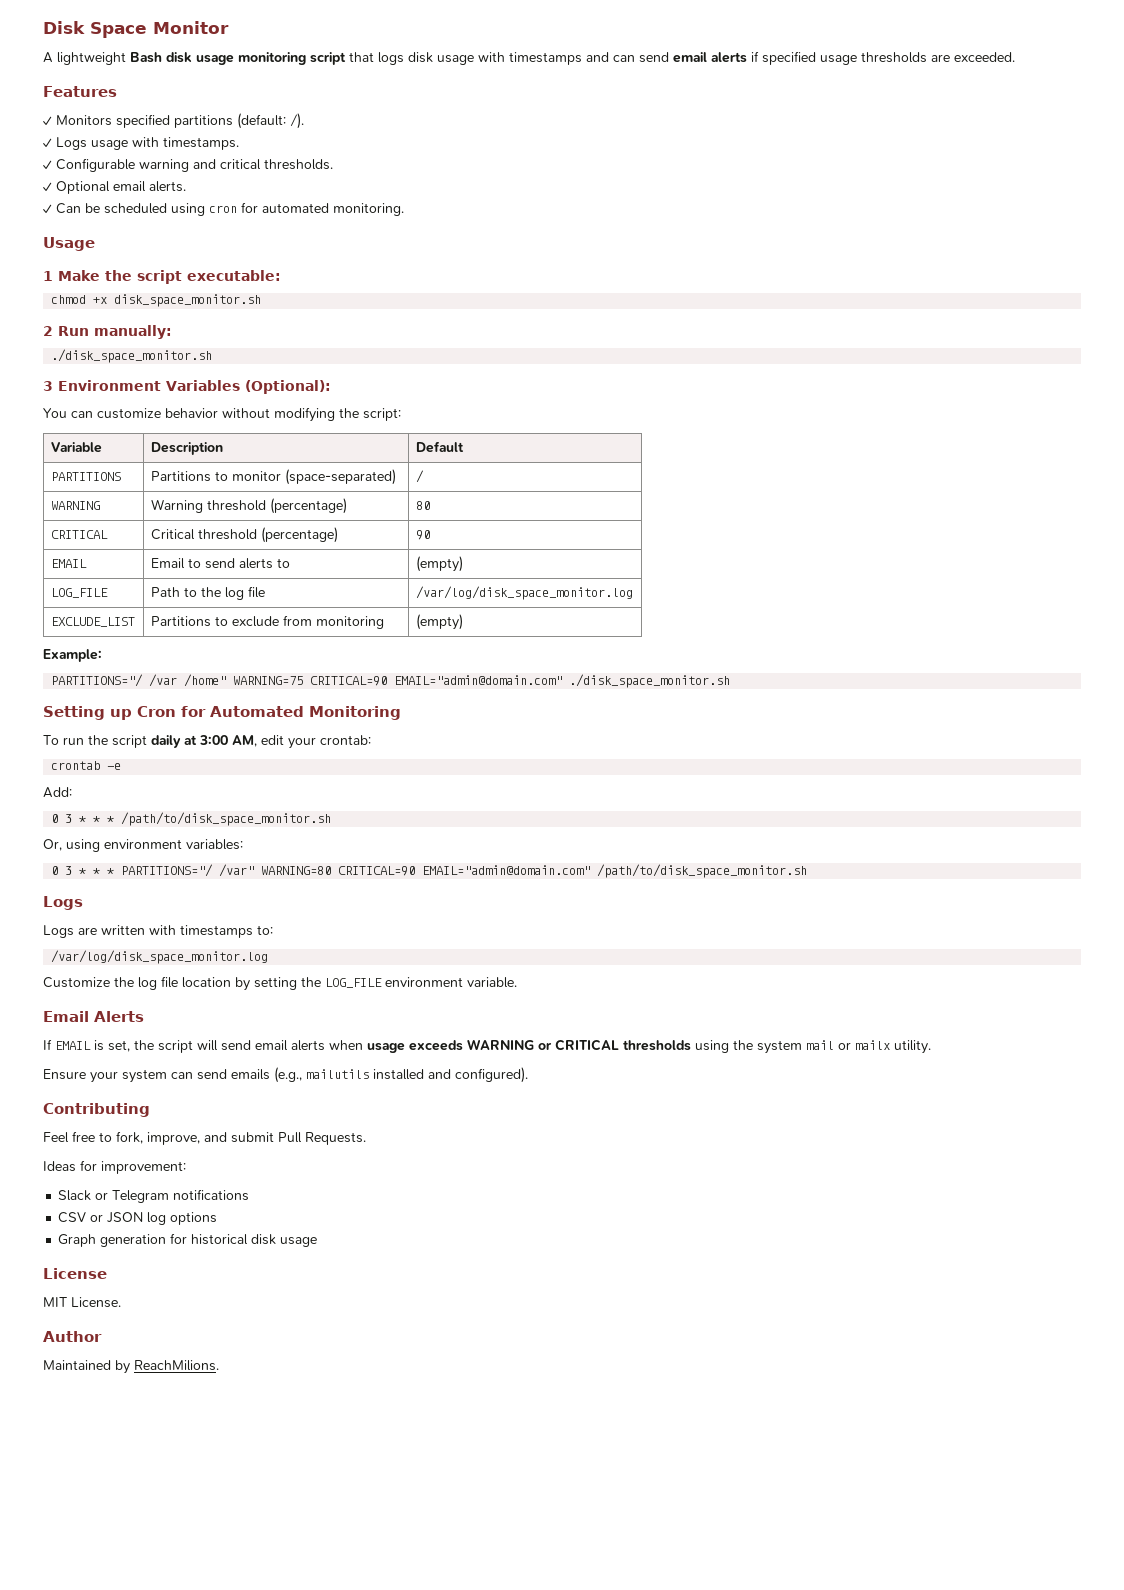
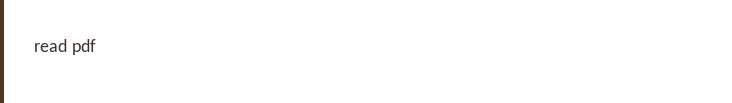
[43,21,229,38] [43,51,1015,65] [43,86,117,97] [43,113,304,129] [43,137,239,150] [43,158,333,172] [43,181,186,194] [43,202,404,216] [43,237,95,251] [43,270,281,284] [51,294,262,307] [43,325,172,339] [51,349,213,363] [43,380,331,394] [43,407,401,422] [50,442,102,453] [150,442,223,455] [415,441,464,453] [50,472,121,481] [150,469,396,485] [415,470,424,483] [50,501,100,510] [150,498,347,514] [415,501,430,510] [50,530,108,539] [150,527,338,543] [415,530,430,540] [50,559,87,568] [150,558,290,569] [415,556,463,572] [50,588,108,598] [150,586,265,600] [415,586,633,600] [50,617,135,627] [150,615,384,629] [415,614,463,630] [43,649,102,662] [51,674,731,688] [43,706,401,720] [43,735,371,749] [51,761,122,770] [43,787,72,798] [51,812,332,826] [43,839,243,852] [51,864,808,878] [43,896,83,910] [43,925,273,938] [51,950,269,964] [43,976,517,991] [43,1011,144,1022] [43,1039,931,1054] [43,1067,528,1083] [43,1103,150,1117] [43,1131,366,1145] [43,1160,186,1174] [58,1189,250,1203] [58,1212,218,1225] [58,1233,318,1247] [43,1268,107,1279] [43,1297,121,1308] [43,1331,102,1342] [43,1360,219,1374] Disk Space Monitor // A lightweight Bash disk usage monitoring script that logs disk usage with timestamps and can send email alerts if specified usage thresholds are exceeded. // Features // ✓ Monitors specified partitions (default: /). // ✓ Logs usage with timestamps. // ✓ Configurable warning and critical thresholds. // ✓ Optional email alerts. // ✓ Can be scheduled using cron for automated monitoring. // Usage // 1 Make the script executable: // chmod +x disk_space_monitor.sh // 2 Run manually: // ./disk_space_monitor.sh // 3 Environment Variables (Optional): // You can customize behavior without modifying the script: // Variable | Description | Default // PARTITIONS | Partitions to monitor (space-separated) | / // WARNING | Warning threshold (percentage) | 80 // CRITICAL | Critical threshold (percentage) | 90 // EMAIL | Email to send alerts to | (empty) // LOG_FILE | Path to the log file | /var/log/disk_space_monitor.log // EXCLUDE_LIST | Partitions to exclude from monitoring | (empty) // Example: // PARTITIONS="/ /var /home" WARNING=75 CRITICAL=90 EMAIL="admin@domain.com" ./disk_space_monitor.sh // Setting up Cron for Automated Monitoring // To run the script daily at 3:00 AM, edit your crontab: // crontab -e // Add: // 0 3 * * * /path/to/disk_space_monitor.sh // Or, using environment variables: // 0 3 * * * PARTITIONS="/ /var" WARNING=80 CRITICAL=90 EMAIL="admin@domain.com" /path/to/disk_space_monitor.sh // Logs // Logs are written with timestamps to: // /var/log/disk_space_monitor.log // Customize the log file location by setting the LOG_FILE environment variable. // Email Alerts // If EMAIL is set, the script will send email alerts when usage exceeds WARNING or CRITICAL thresholds using the system mail or mailx utility. // Ensure your system can send emails (e.g., mailutils installed and configured). // Contributing // Feel free to fork, improve, and submit Pull Requests. // Ideas for improvement: // Slack or Telegram notifications // CSV or JSON log options // Graph generation for historical disk usage // License // MIT License. // Author // Maintained by ReachMilions. -> [34,39,96,55] read pdf

